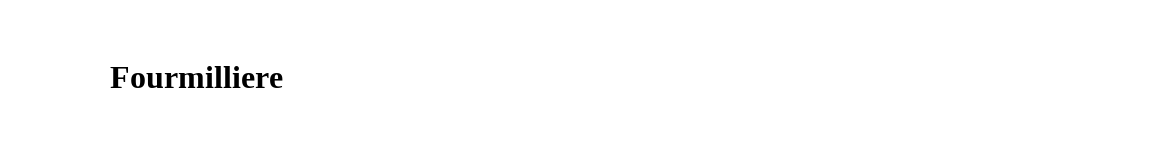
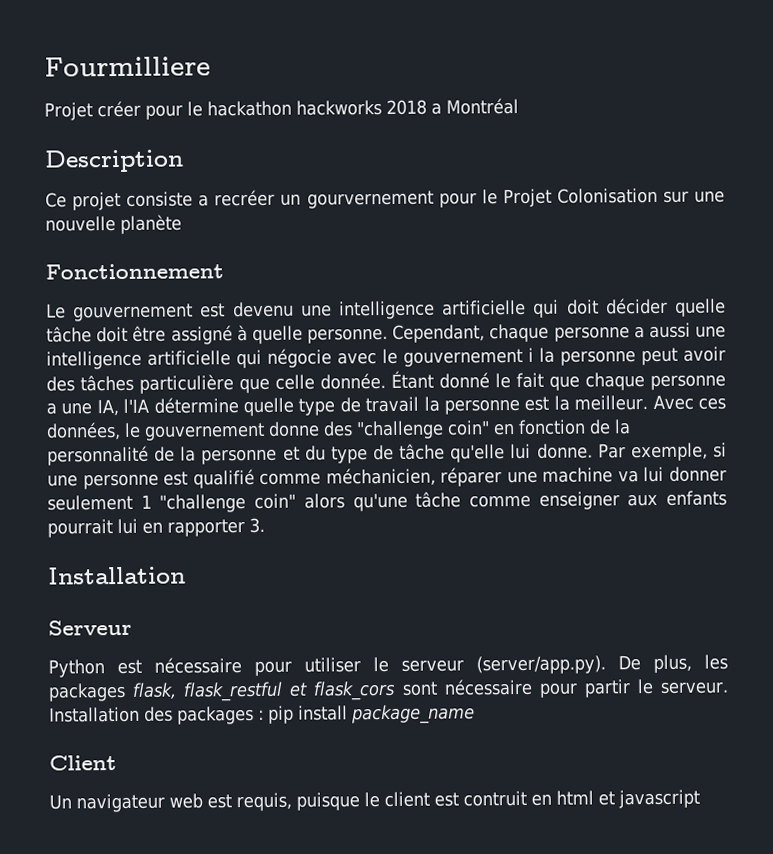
(283, 77) none -> [44,97,519,121] [44,149,184,173] [45,187,725,211] [45,214,182,234] [45,263,224,280] [46,297,726,322] [46,322,726,345] [46,346,726,370] [46,370,726,394] [46,394,726,417] [46,419,631,441] [47,442,727,466] [47,466,727,490] [47,490,727,513] [47,517,265,538] [48,566,186,585] [48,619,132,636] [48,654,728,678] [48,678,730,702] [49,704,475,725] [49,755,117,771] [49,789,700,813] // Projet créer pour le hackathon hackworks 2018 a Montréal // Description // Ce projet consiste a recréer un gourvernement pour le Projet Colonisation sur une nouvelle planète // Fonctionnement // Le gouvernement est devenu une intelligence artificielle qui doit décider quelle tâche doit être assigné à quelle personne. Cependant, chaque personne a aussi une intelligence artificielle qui négocie avec le gouvernement i la personne peut avoir des tâches particulière que celle donnée. Étant donné le fait que chaque personne a une IA, l'IA détermine quelle type de travail la personne est la meilleur. Avec ces données, le gouvernement donne des "challenge coin" en fonction de la personnalité de la personne et du type de tâche qu'elle lui donne. Par exemple, si une personne est qualifié comme méchanicien, réparer une machine va lui donner seulement 1 "challenge coin" alors qu'une tâche comme enseigner aux enfants pourrait lui en rapporter 3. // Installation // Serveur // Python est nécessaire pour utiliser le serveur (server/app.py). De plus, les packages flask, flask_restful et flask_cors sont nécessaire pour partir le serveur. Installation des packages : pip install package_name // Client // Un navigateur web est requis, puisque le client est contruit en html et javascript

